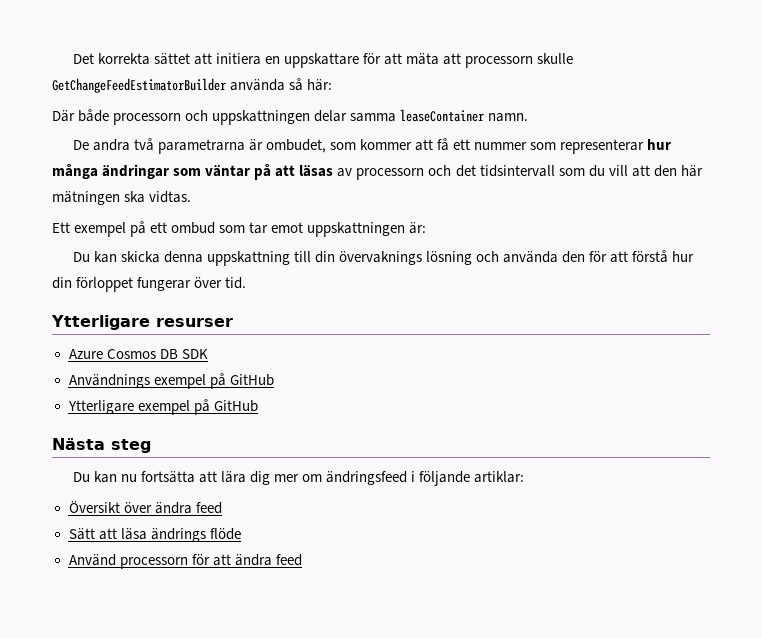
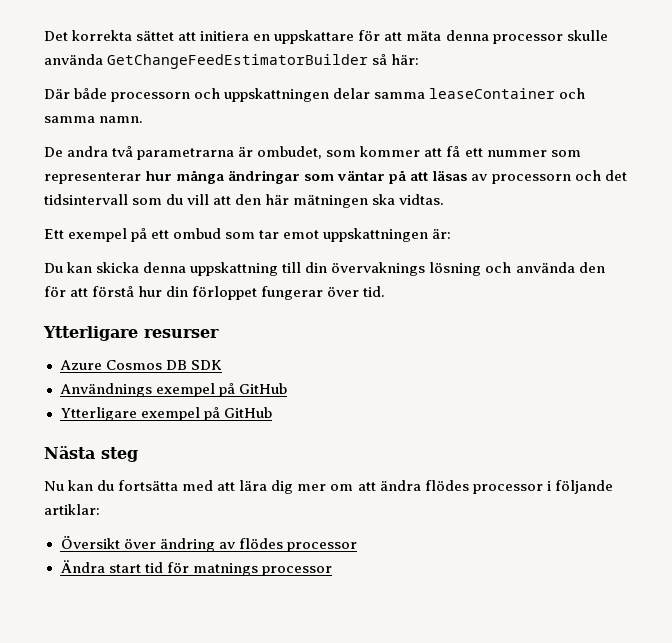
[443,53,574,68] [52,78,286,93] att processorn skulle GetChangeFeedEstimatorBuilder använda -> [445,30,608,44] [44,54,369,69] denna processor skulle använda GetChangeFeedEstimatorBuilder
(485, 115) none -> [559,88,586,99] [44,116,95,123] och samma
[72,471,195,483] Du kan nu fortsätta -> [44,480,214,491] Nu kan du fortsätta med
[326,471,408,485] ändringsfeed -> [357,480,543,494] att ändra flödes processor
[154,502,222,514] [68,528,241,542] [68,554,302,569] ändra feed // Sätt att läsa ändrings flöde // Använd processorn för att ändra feed -> [159,538,357,552] [60,560,332,576] ändring av flödes processor // Ändra start tid för matnings processor

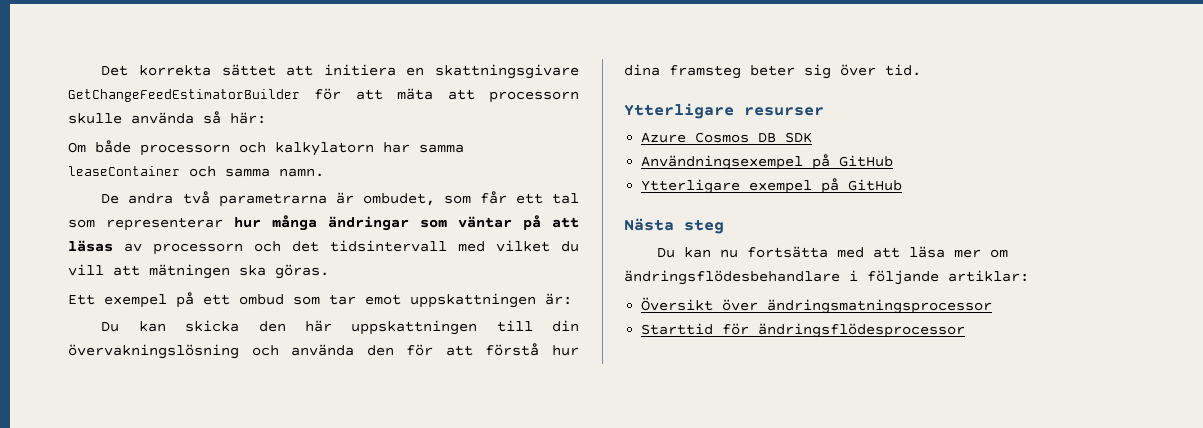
[274,30,355,44] uppskattare -> [435,64,579,79] [68,89,300,102] skattningsgivare GetChangeFeedEstimatorBuilder
[445,30,563,44] denna processor -> [447,89,579,103] att processorn
[107,54,369,69] GetChangeFeedEstimatorBuilder -> (194, 118) none
[44,88,70,99] Där -> [68,142,86,153] Om
[224,88,371,102] uppskattningen delar -> [275,142,410,156] kalkylatorn har
[360,146,547,157] kommer att få ett nummer -> [479,191,579,204] får ett tal
[132,198,163,205] som -> [458,240,550,252] med vilket
[235,194,290,205] den här -> (140, 270) none
[399,194,445,205] vidtas. -> [275,264,329,279] göras.
[143,262,482,276] denna uppskattning till din övervaknings lösning -> [258,320,579,335] [68,344,239,359] den här uppskattningen till din övervakningslösning
[166,286,324,300] din förloppet fungerar -> [624,64,831,79] dina framsteg beter sig
[59,383,215,397] Användnings exempel -> [641,155,804,170] Användningsexempel
[44,480,543,494] Nu kan du fortsätta med att lära dig mer om att ändra flödes processor -> [657,246,1009,258] [624,270,840,285] Du kan nu fortsätta med att läsa mer om ändringsflödesbehandlare
[159,538,357,552] [60,560,332,576] ändring av flödes processor // Ändra start tid för matnings processor -> [767,299,993,314] [641,323,966,338] ändringsmatningsprocessor // Starttid för ändringsflödesprocessor

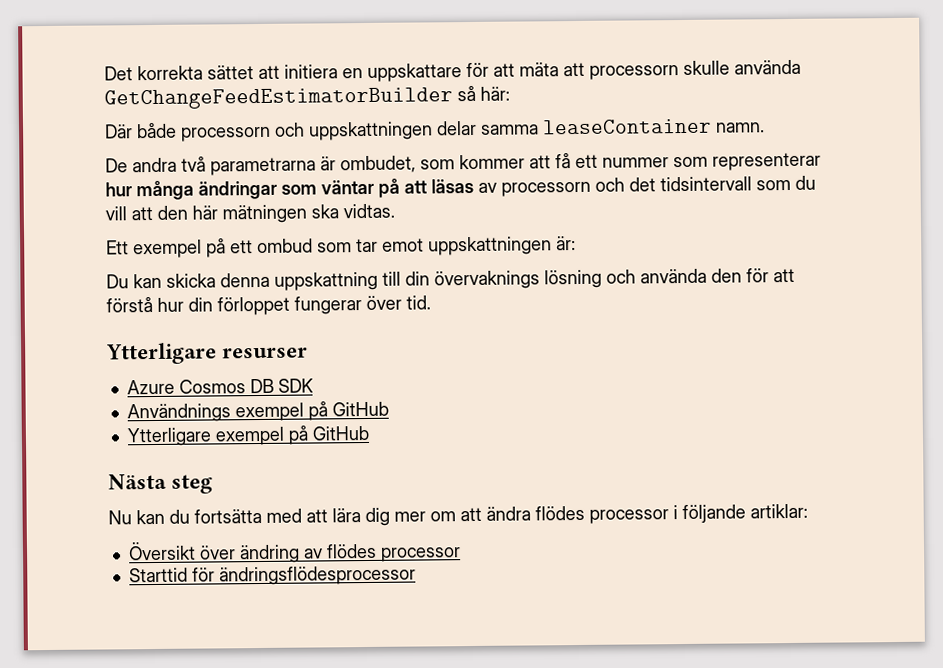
[435,64,579,79] [68,89,300,102] skattningsgivare GetChangeFeedEstimatorBuilder -> [367,63,462,82] uppskattare
(194, 118) none -> [104,87,453,110] GetChangeFeedEstimatorBuilder
[68,142,86,153] Om -> [105,124,133,139] Där
[275,142,464,156] [68,166,270,177] kalkylatorn har samma leaseContainer och samma -> [308,118,712,141] uppskattningen delar samma leaseContainer
[479,191,579,204] får ett tal -> [459,153,669,170] kommer att få ett nummer
[458,240,550,252] med vilket -> [756,179,791,191] som
(140, 270) none -> [157,205,218,220] den här
[275,264,329,279] göras. -> [343,203,395,219] vidtas.
[258,320,579,335] [68,344,239,359] den här uppskattningen till din övervakningslösning -> [220,269,602,291] denna uppskattning till din övervaknings lösning
[624,64,831,79] dina framsteg beter sig -> [188,296,362,316] din förloppet fungerar
[641,155,804,170] Användningsexempel -> [126,402,304,423] Användnings exempel
[657,246,1009,258] [624,270,840,285] Du kan nu fortsätta med att läsa mer om ändringsflödesbehandlare -> [108,505,669,527] Nu kan du fortsätta med att lära dig mer om att ändra flödes processor
[767,299,993,314] ändringsmatningsprocessor -> [238,543,461,564] ändring av flödes processor

